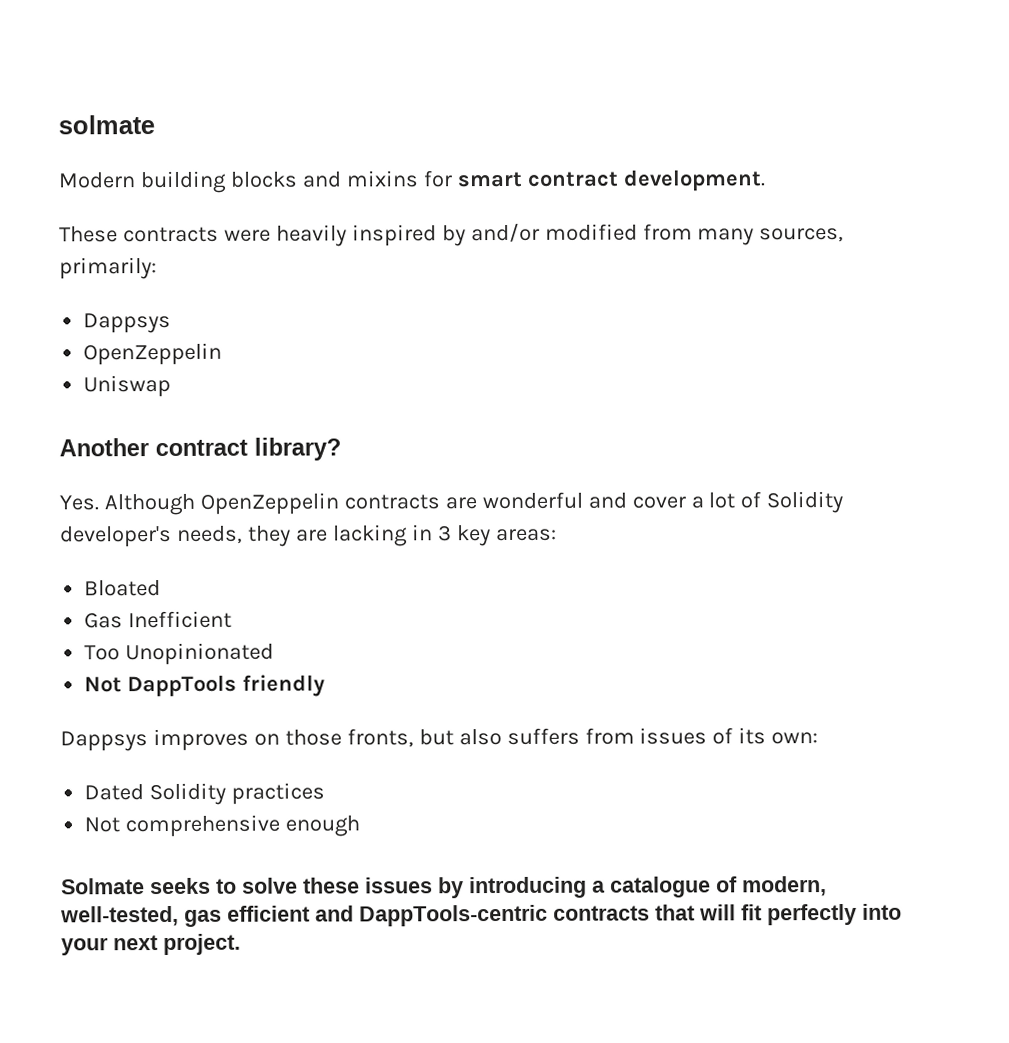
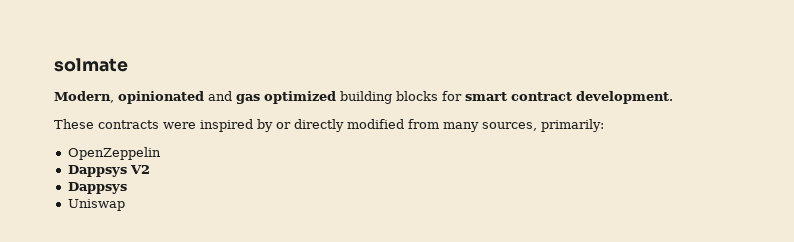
[58,170,419,194] Modern building blocks and mixins -> [54,91,438,104] Modern, opinionated and gas optimized building blocks
[275,224,347,247] heavily -> (196, 125) none
[470,222,540,243] and/or -> [276,119,344,132] or directly
[83,312,172,334] [83,342,223,366] // Dappsys // OpenZeppelin -> [67,147,161,160] [67,165,150,177] [67,182,127,194] // OpenZeppelin // Dappsys V2 // Dappsys
[59,437,341,461] [59,490,844,516] [60,524,557,548] [84,580,162,597] [84,610,233,629] [84,642,275,666] [84,674,326,698] [60,727,819,752] [84,782,326,806] [84,814,361,838] [61,876,827,899] [60,903,902,927] [61,933,241,956] // Another contract library? // Yes. Although OpenZeppelin contracts are wonderful and cover a lot of Solidity developer's needs, they are lacking in 3 key areas: // Bloated // Gas Inefficient // Too Unopinionated // Not DappTools friendly // Dappsys improves on those fronts, but also suffers from issues of its own: // Dated Solidity practices // Not comprehensive enough // Solmate seeks to solve these issues by introducing a catalogue of modern, well-tested, gas efficient and DappTools-centric contracts that will fit perfectly into your next project. -> (125, 205) none

